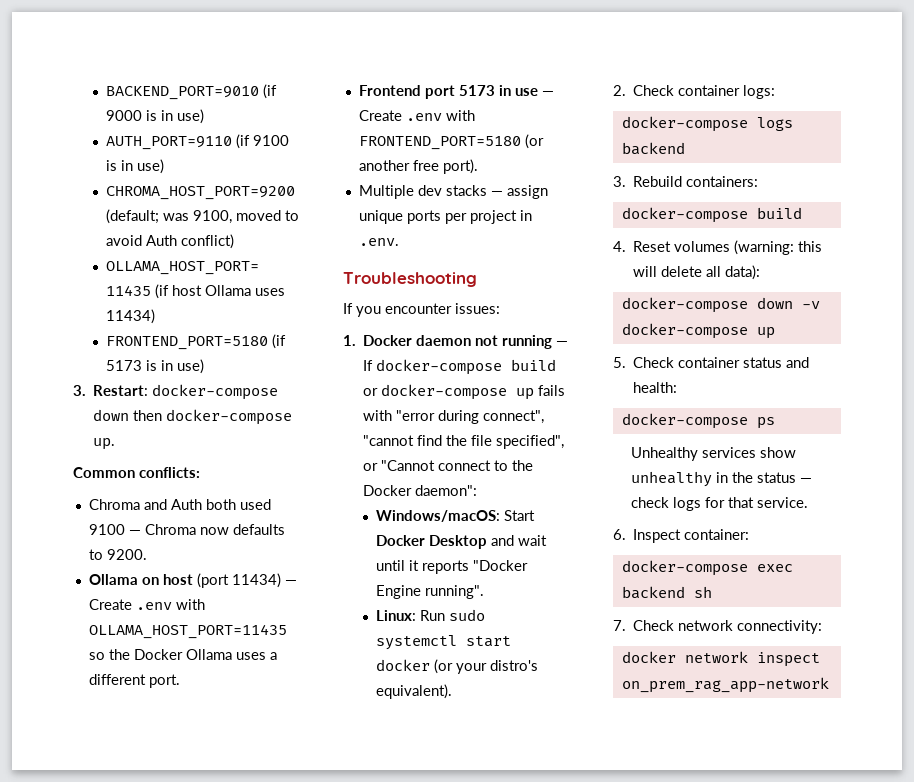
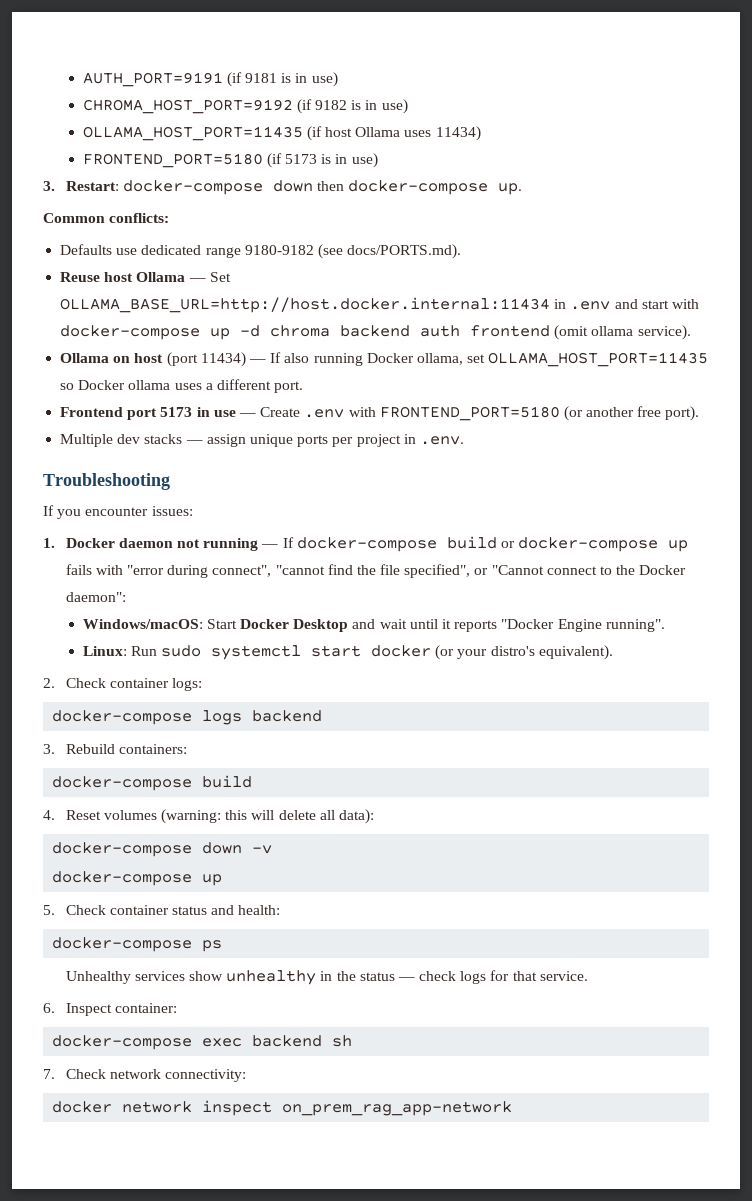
[106,84,278,100] [106,109,205,124] [106,134,290,150] [106,159,165,174] [106,186,296,200] [106,209,300,224] [106,234,235,249] BACKEND_PORT=9010 (if 9000 is in use) // AUTH_PORT=9110 (if 9100 is in use) // CHROMA_HOST_PORT=9200 (default; was 9100, moved to avoid Auth conflict) -> [82,72,338,87] [82,99,408,114] AUTH_PORT=9191 (if 9181 is in use) // CHROMA_HOST_PORT=9192 (if 9182 is in use)
[88,499,271,510] [88,524,285,535] [88,549,147,560] Chroma and Auth both used 9100 — Chroma now defaults to 9200. -> [60,244,462,259] [60,272,231,282] [60,297,699,313] [60,325,691,340] Defaults use dedicated range 9180-9182 (see docs/PORTS.md). // Reuse host Ollama — Set OLLAMA_BASE_URL=http://host.docker.internal:11434 in .env and start with docker-compose up -d chroma backend auth frontend (omit ollama service).
[88,599,205,610] [88,624,287,639] [88,649,232,660] Create .env with OLLAMA_HOST_PORT=11435 so the Docker Ollama -> [270,352,709,367] [60,380,171,390] If also running Docker ollama, set OLLAMA_HOST_PORT=11435 so Docker ollama

